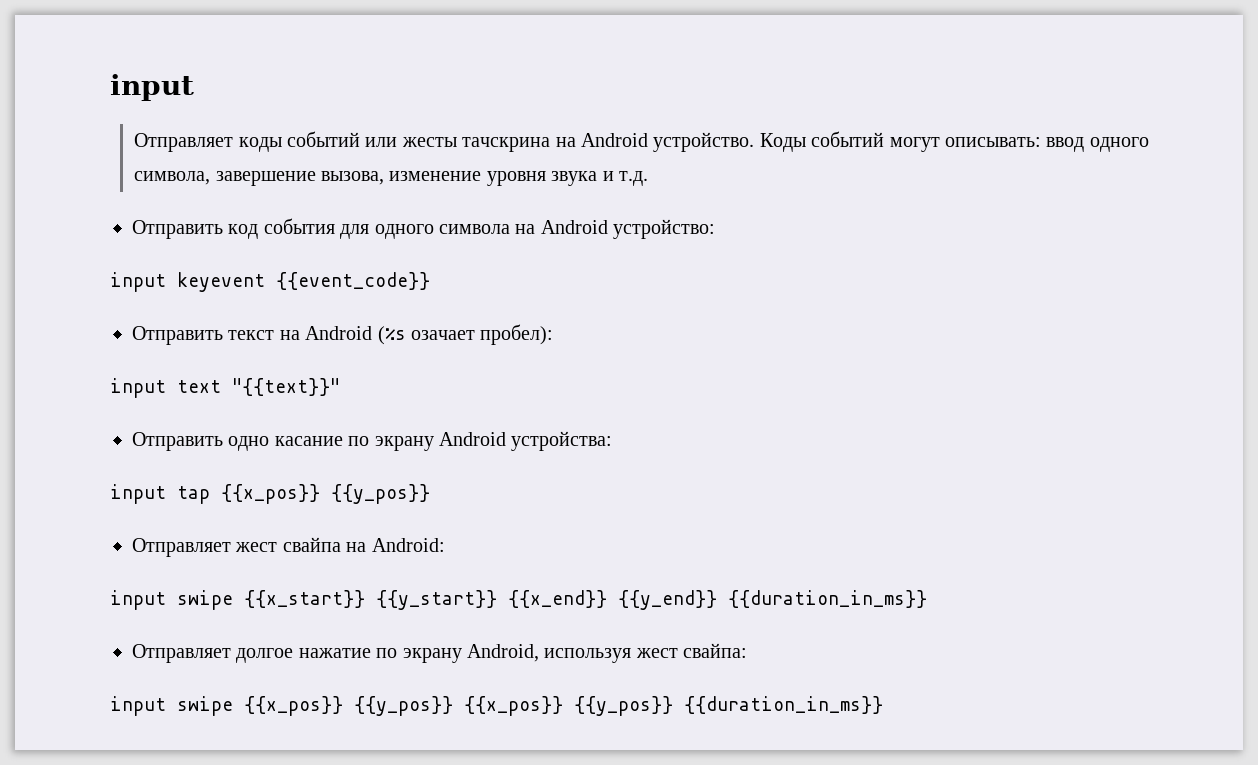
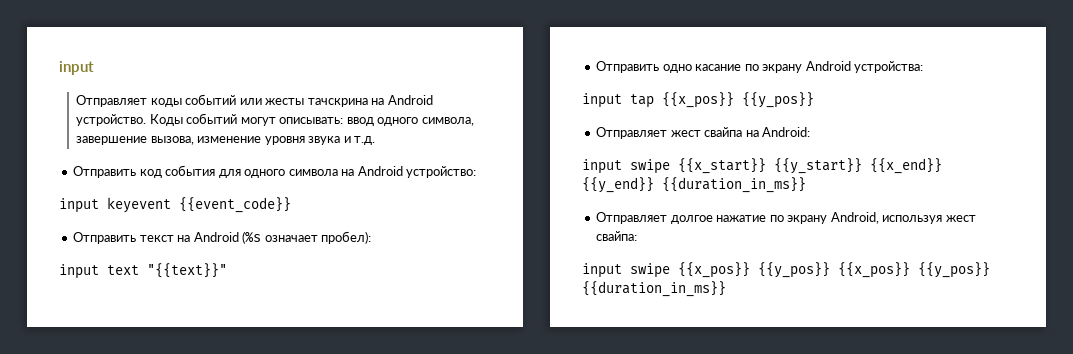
[411,330,475,340] озачает -> [264,235,318,242] означает

